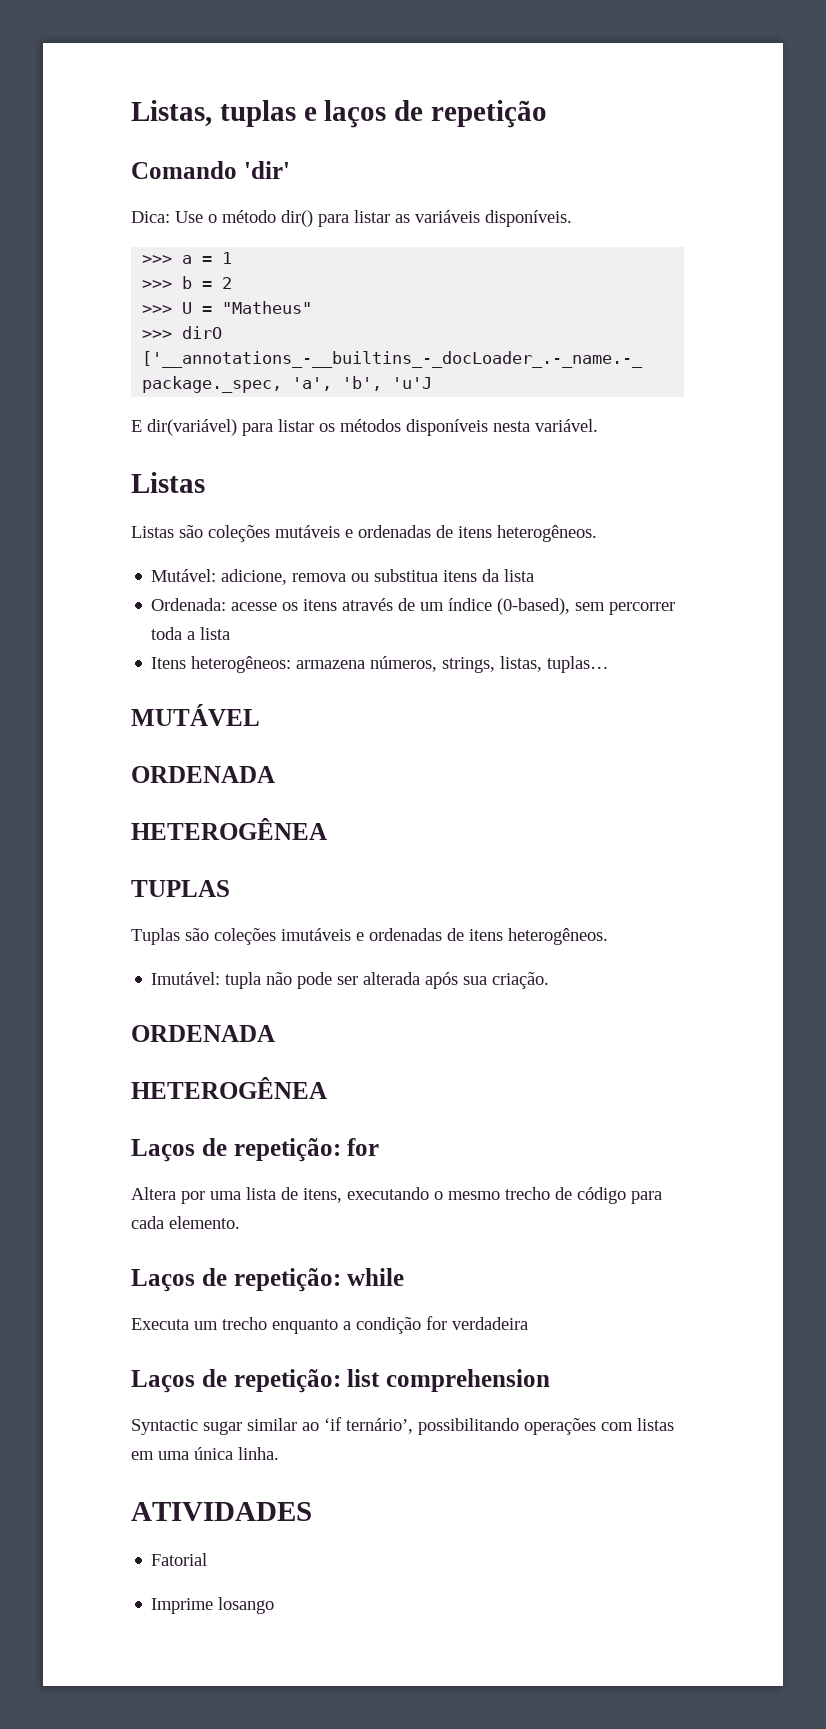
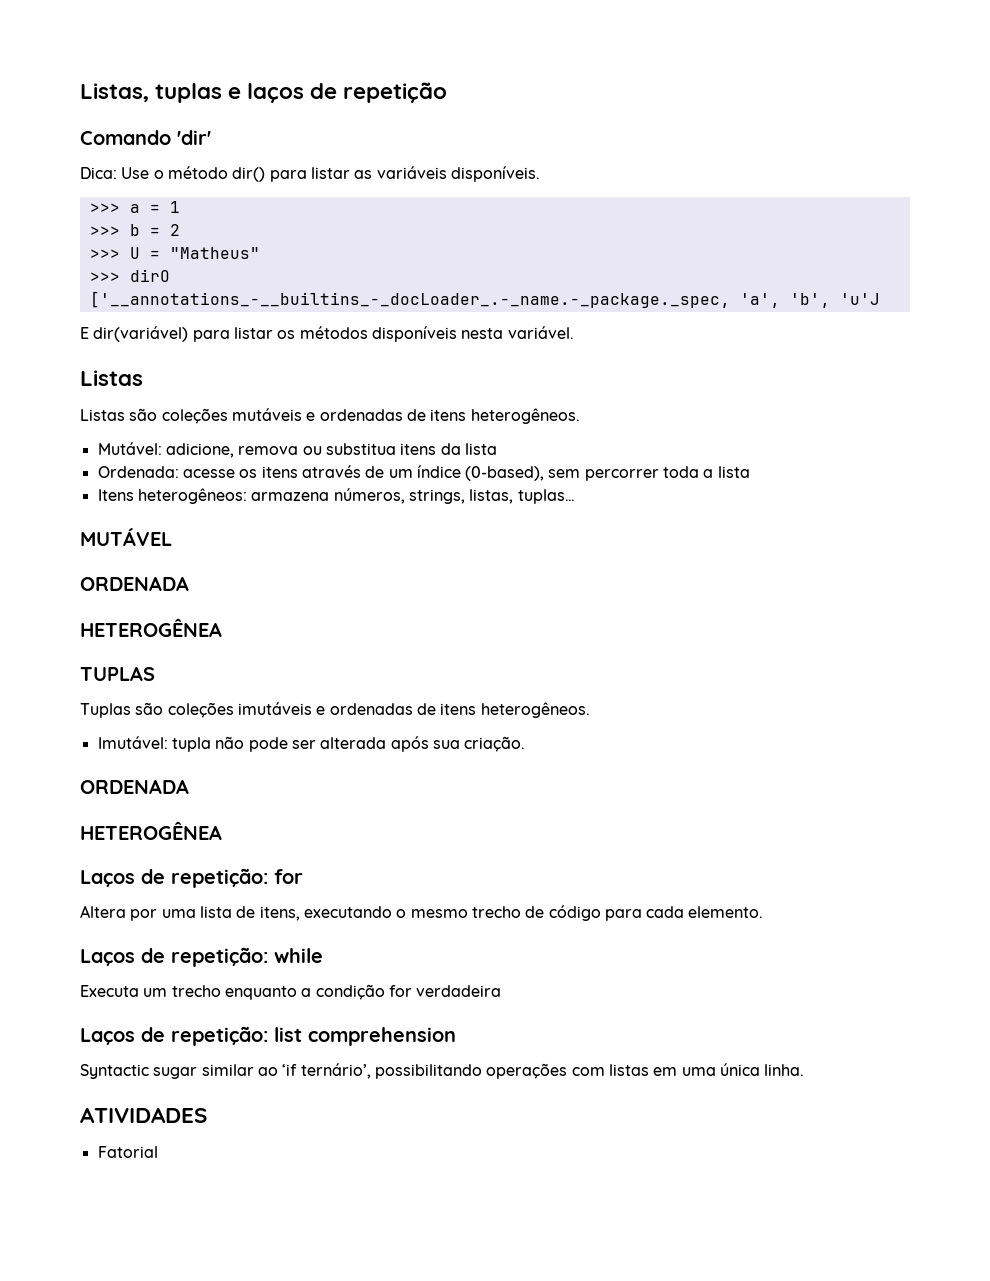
[151,1597,275,1614] // Imprime losango -> (158, 1152) none

